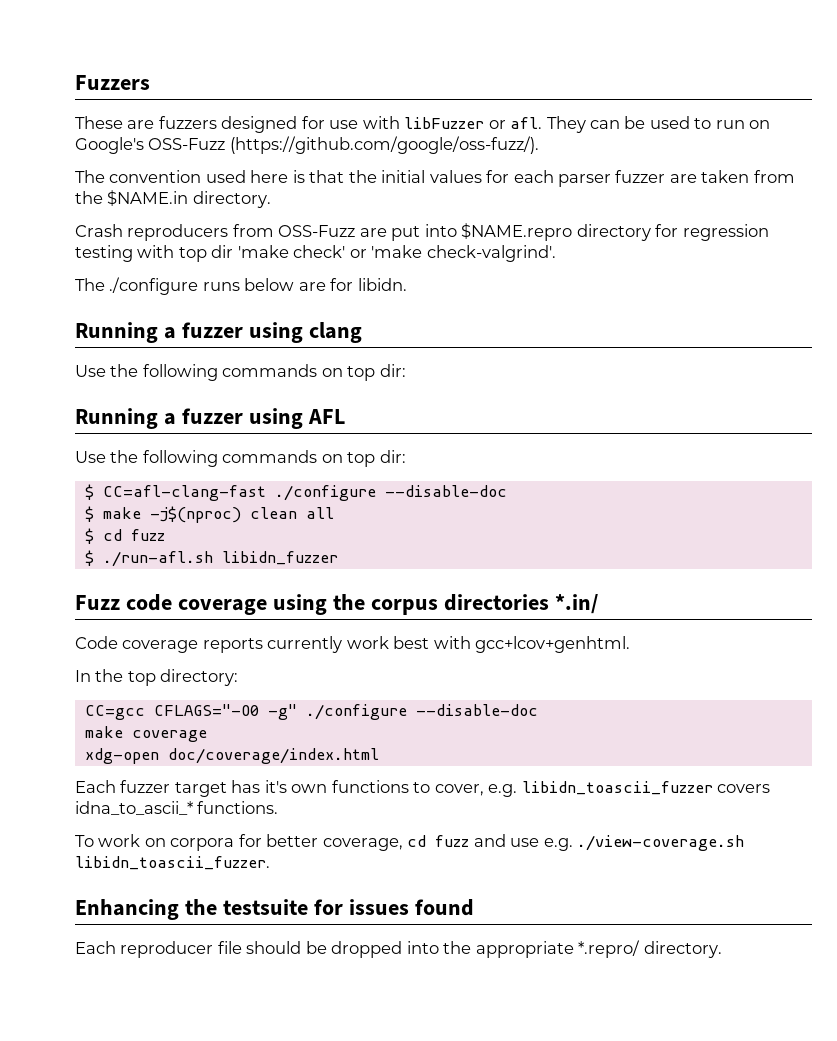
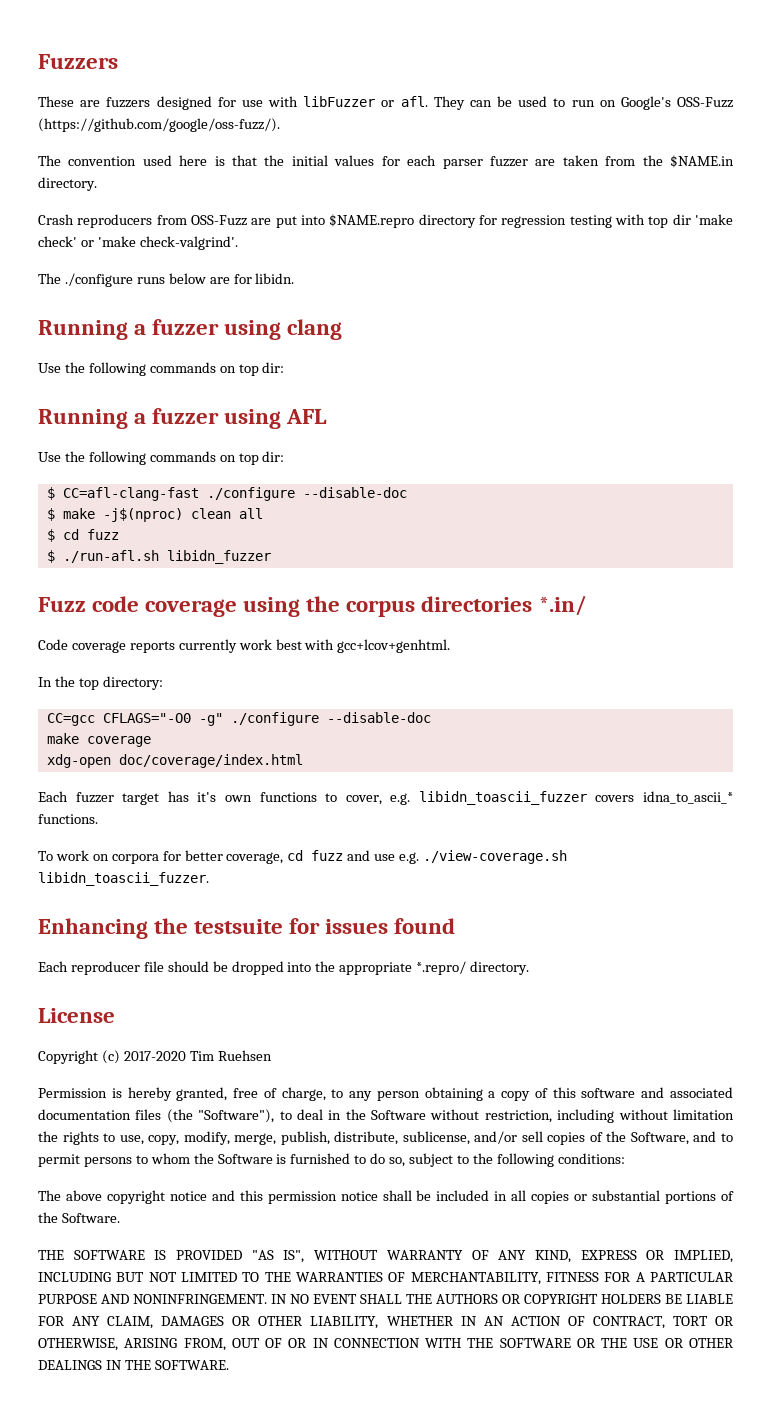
(722, 949) none -> [38,1008,115,1023] [38,1050,272,1064] [38,1087,733,1101] [38,1109,734,1123] [38,1131,733,1145] [38,1153,625,1167] [38,1190,735,1204] [38,1212,120,1223] [38,1250,734,1263] [38,1272,735,1285] [38,1294,733,1304] [38,1316,734,1329] [38,1338,734,1351] [38,1360,229,1370] // License // Copyright (c) 2017-2020 Tim Ruehsen // Permission is hereby granted, free of charge, to any person obtaining a copy of this software and associated documentation files (the "Software"), to deal in the Software without restriction, including without limitation the rights to use, copy, modify, merge, publish, distribute, sublicense, and/or sell copies of the Software, and to permit persons to whom the Software is furnished to do so, subject to the following conditions: // The above copyright notice and this permission notice shall be included in all copies or substantial portions of the Software. // THE SOFTWARE IS PROVIDED "AS IS", WITHOUT WARRANTY OF ANY KIND, EXPRESS OR IMPLIED, INCLUDING BUT NOT LIMITED TO THE WARRANTIES OF MERCHANTABILITY, FITNESS FOR A PARTICULAR PURPOSE AND NONINFRINGEMENT. IN NO EVENT SHALL THE AUTHORS OR COPYRIGHT HOLDERS BE LIABLE FOR ANY CLAIM, DAMAGES OR OTHER LIABILITY, WHETHER IN AN ACTION OF CONTRACT, TORT OR OTHERWISE, ARISING FROM, OUT OF OR IN CONNECTION WITH THE SOFTWARE OR THE USE OR OTHER DEALINGS IN THE SOFTWARE.

